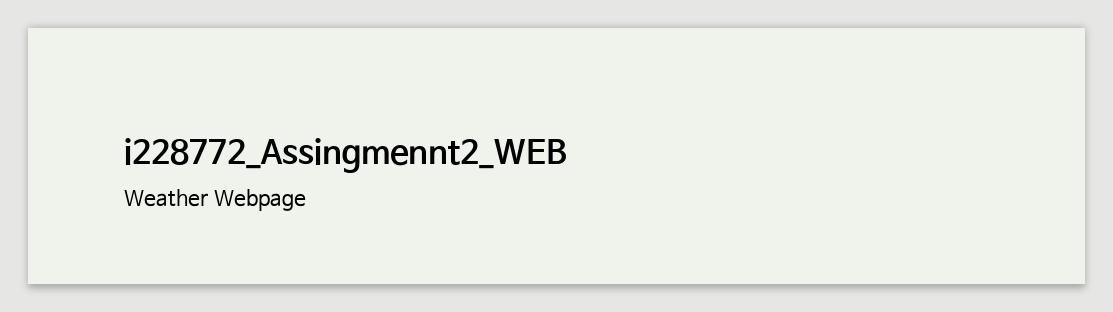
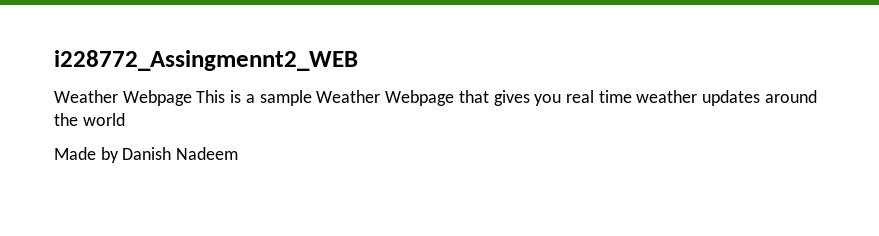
(306, 200) none -> [196,90,817,106] [54,113,125,126] [54,147,239,163] This is a sample Weather Webpage that gives you real time weather updates around the world // Made by Danish Nadeem

